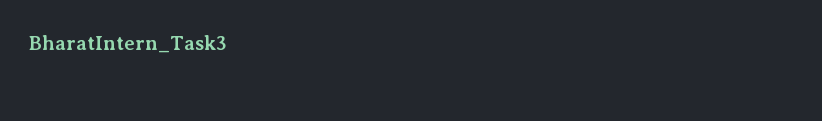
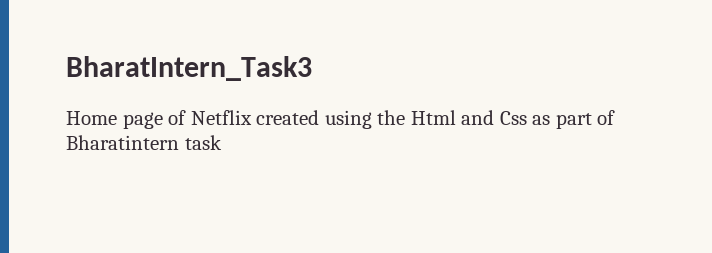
(227, 44) none -> [66,110,616,129] [66,135,222,150] // Home page of Netflix created using the Html and Css as part of Bharatintern task

